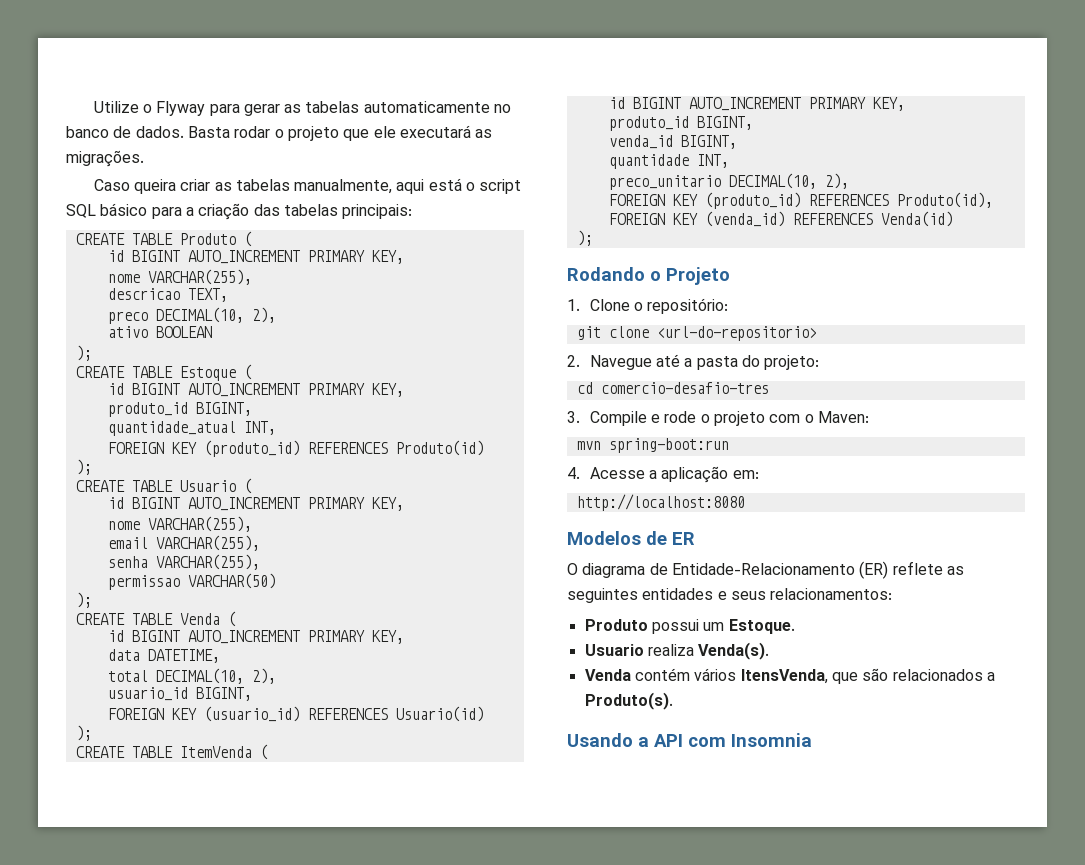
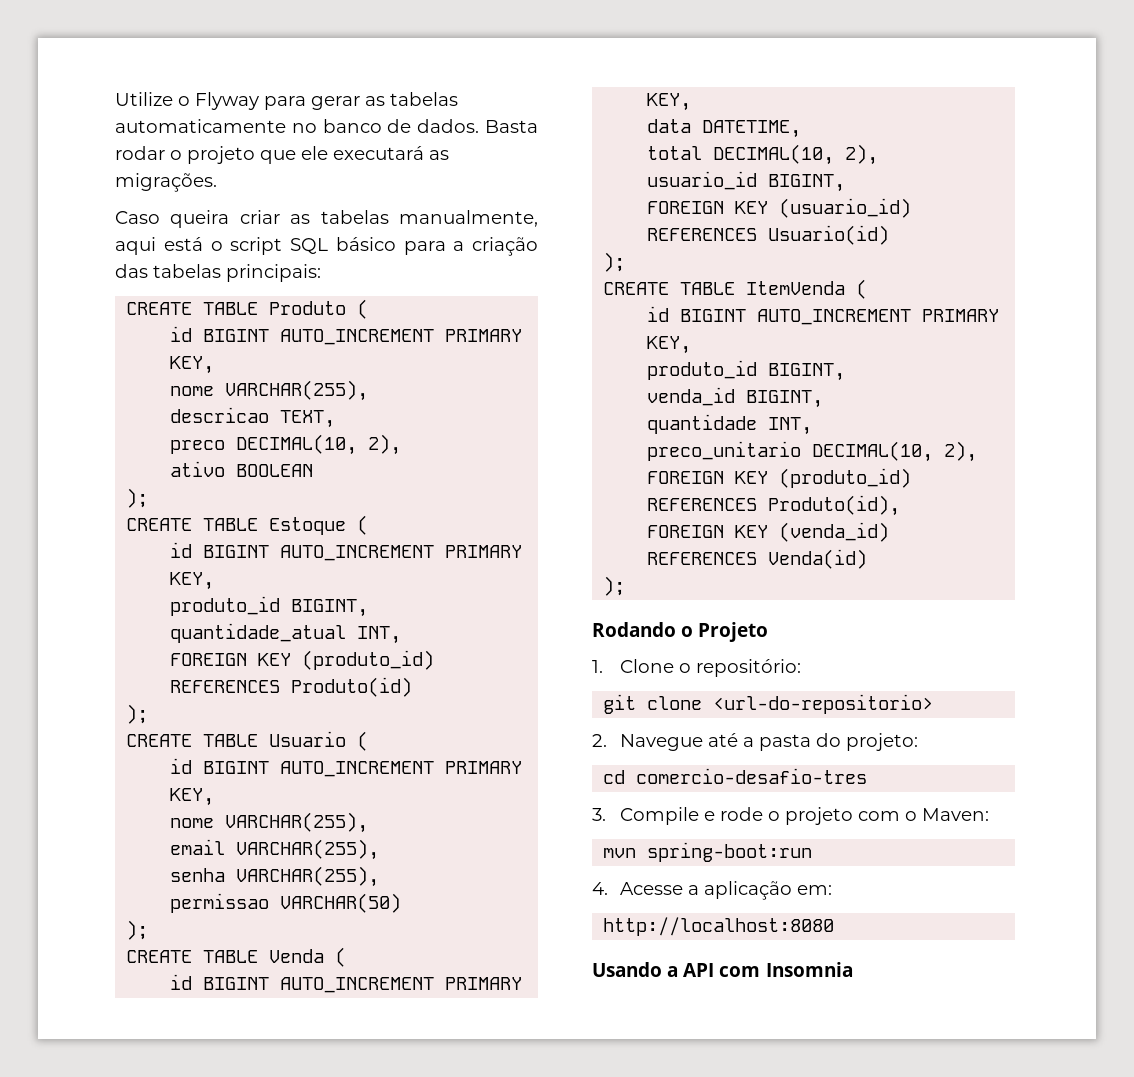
[567,531,695,545] [567,561,964,579] [567,588,893,603] [584,619,795,634] [584,642,770,660] [584,668,995,684] [584,692,673,710] // Modelos de ER // O diagrama de Entidade-Relacionamento (ER) reflete as seguintes entidades e seus relacionamentos: // Produto possui um Estoque. // Usuario realiza Venda(s). // Venda contém vários ItensVenda, que são relacionados a Produto(s). -> (835, 926) none

